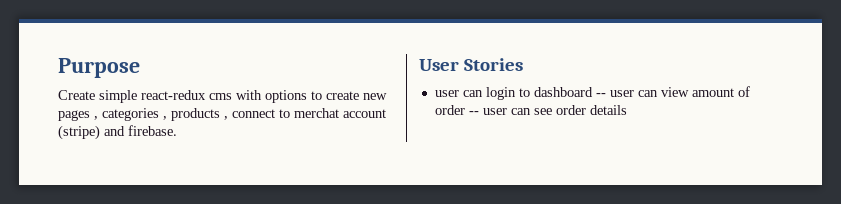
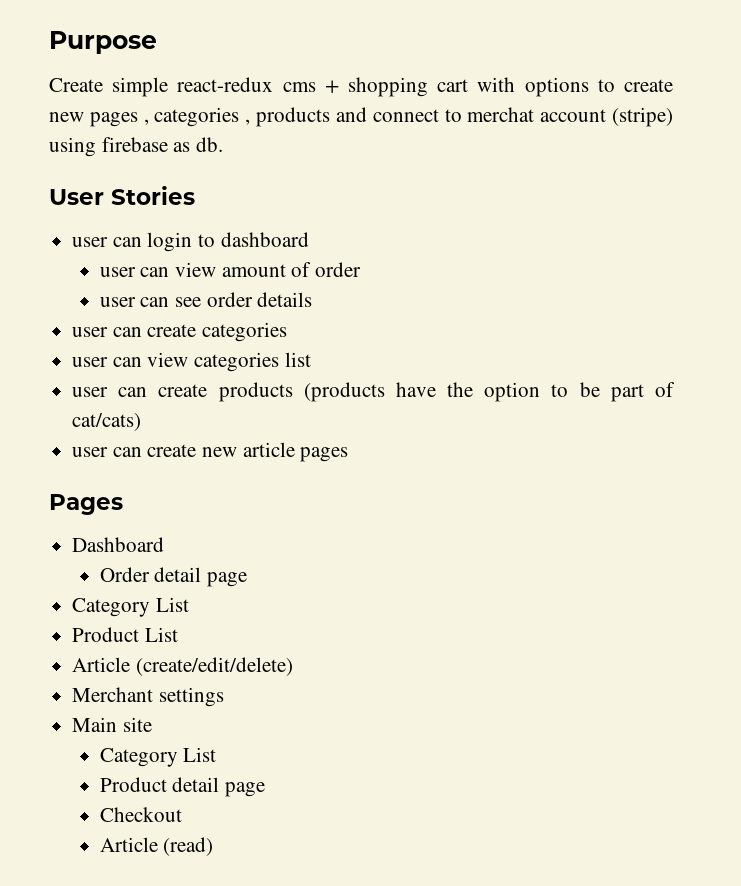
(232, 96) none -> [324,77,469,97] + shopping cart
[224,116,228,120] , -> [335,107,367,122] and
[104,125,177,136] and firebase. -> [49,137,224,157] using firebase as db.
[595,93,606,97] -- -> (309, 239) //
[468,111,479,115] -- -> (362, 269) //
(627, 110) none -> [72,322,288,342] [72,352,311,372] [72,382,675,402] [72,413,142,431] [72,442,349,462] [49,494,123,515] [72,537,165,552] [99,567,248,587] [72,597,189,617] [72,627,178,642] [72,657,293,676] [72,687,224,707] [72,717,152,732] [99,747,217,767] [99,777,266,797] [99,807,182,822] [99,837,214,856] // user can create categories // user can view categories list // user can create products (products have the option to be part of cat/cats) // user can create new article pages // Pages // Dashboard // Order detail page // Category List // Product List // Article (create/edit/delete) // Merchant settings // Main site // Category List // Product detail page // Checkout // Article (read)

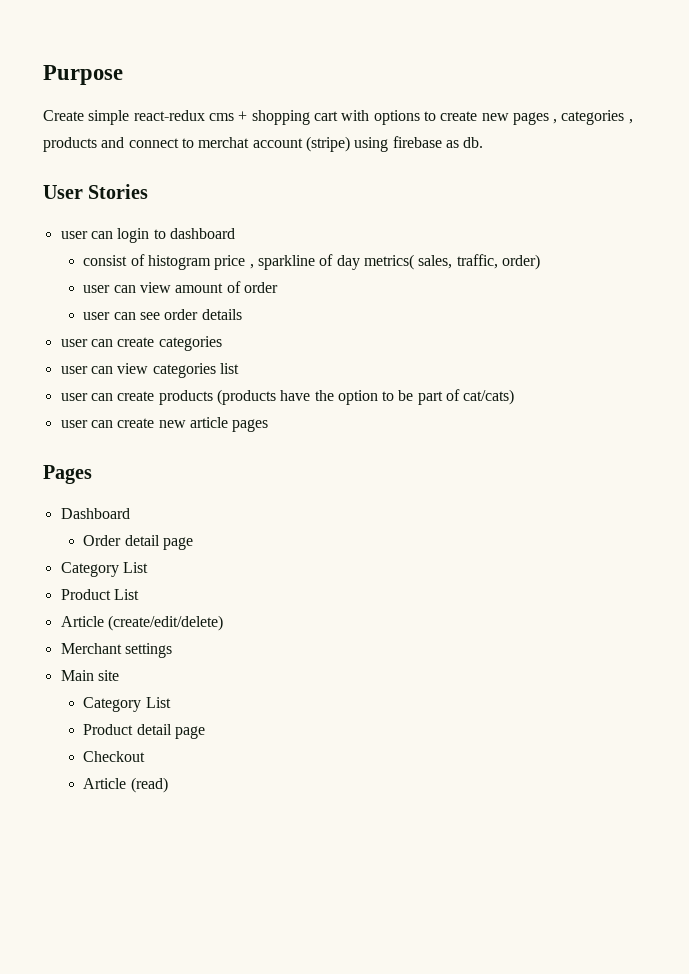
(309, 239) none -> [83,254,540,270] // consist of histogram price , sparkline of day metrics( sales, traffic, order)

